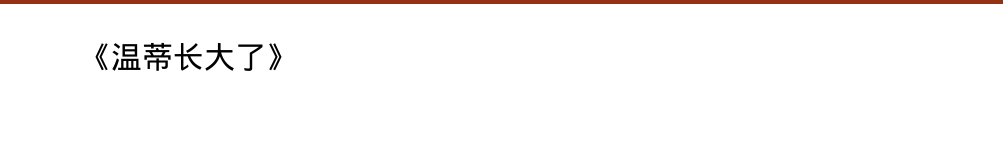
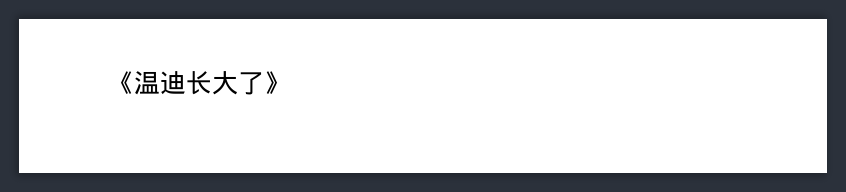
[142,42,173,71] 蒂 -> [160,71,186,95] 迪

